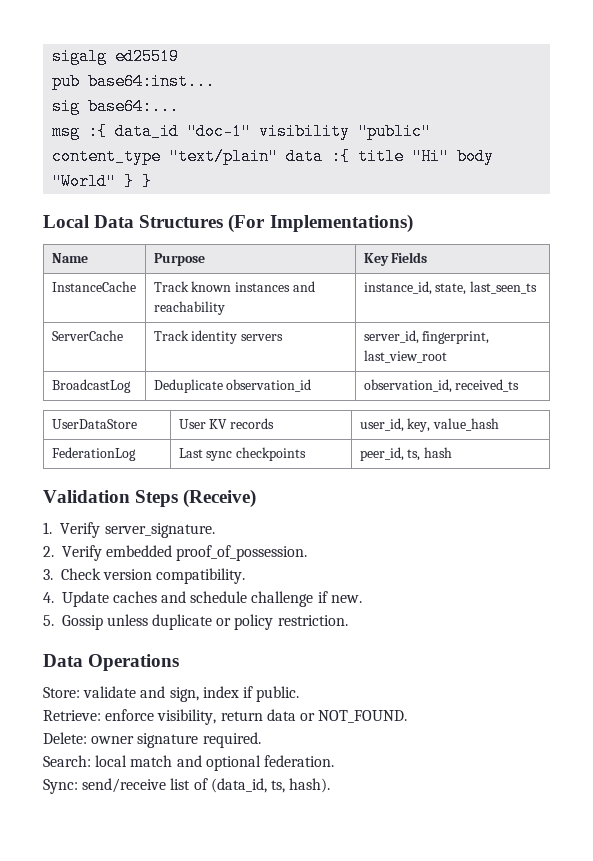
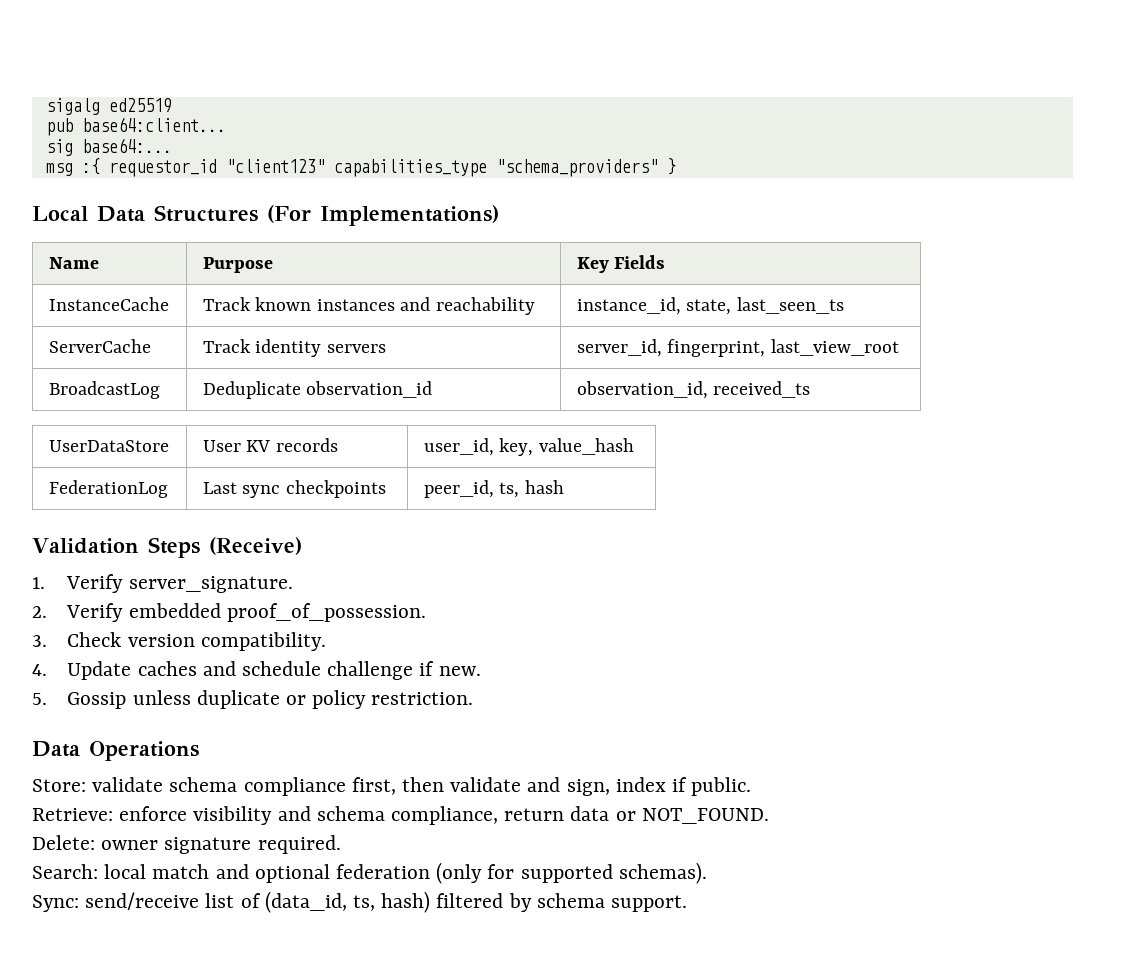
[88,73,216,90] base64:inst... -> [81,117,226,132] base64:client...
[115,123,432,140] [52,148,495,165] [52,173,135,190] data_id "doc-1" visibility "public" content_type "text/plain" data :{ title "Hi" body "World" } -> [108,159,658,177] requestor_id "client123" capabilities_type "schema_providers"
(137, 692) none -> [169,777,522,796] schema compliance first, then validate
[157,709,217,725] visibility, -> [193,806,499,825] visibility and schema compliance,
[263,755,334,767] federation. -> [336,862,707,884] federation (only for supported schemas).
[289,778,331,793] hash). -> [381,891,688,913] hash) filtered by schema support.

